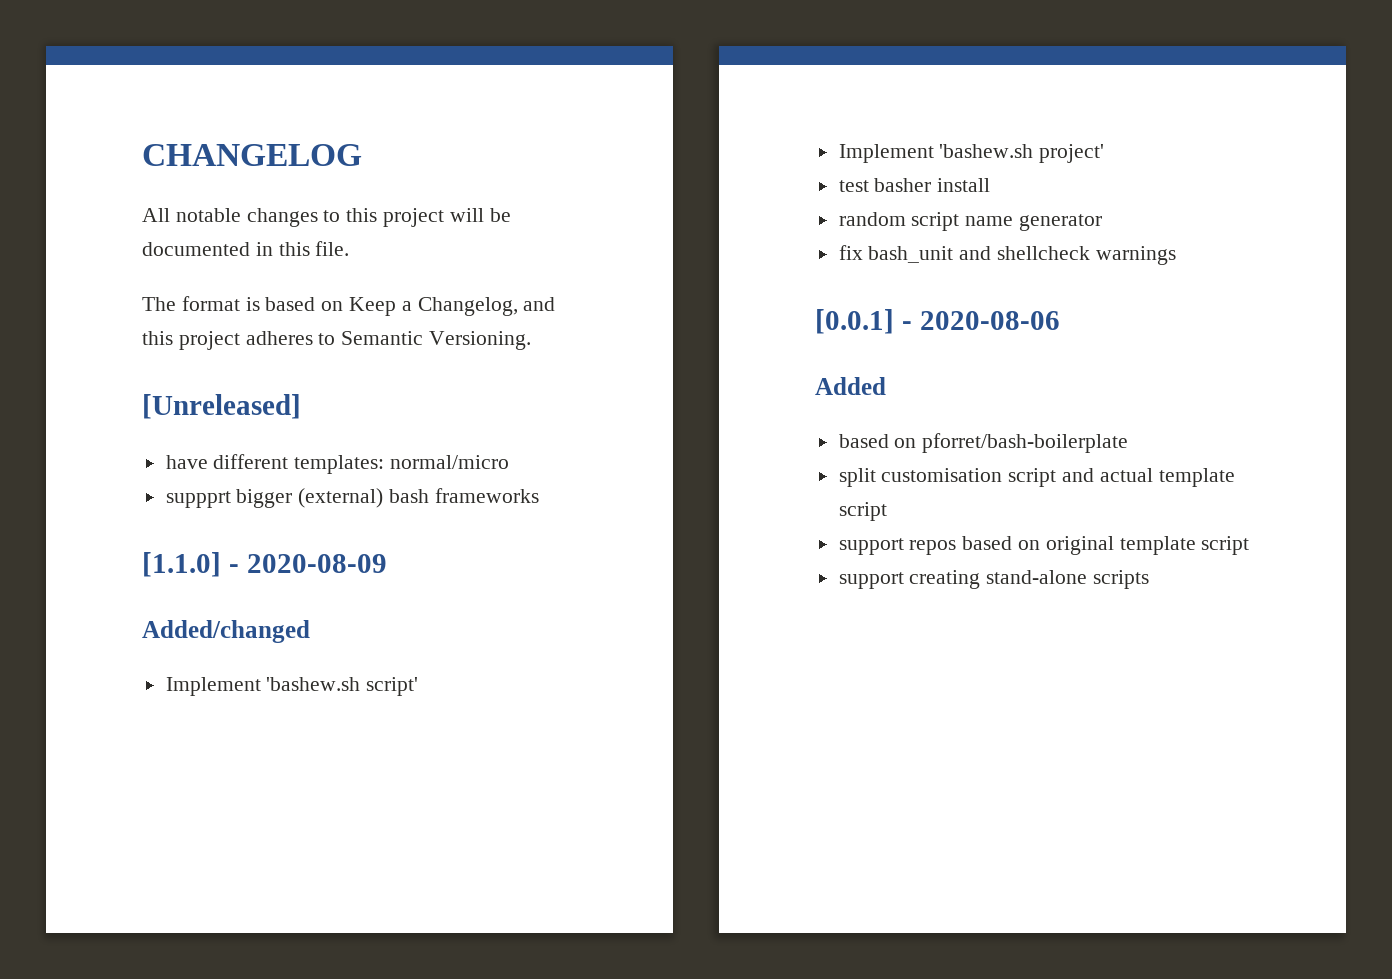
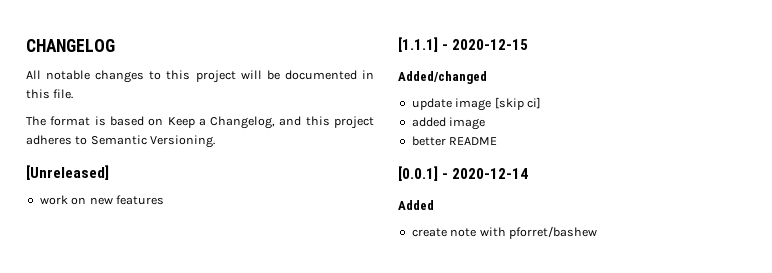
[165,454,510,474] [165,488,539,508] [142,552,387,577] [142,620,310,643] [165,677,419,696] [838,144,1105,163] [838,178,991,192] [838,212,1103,231] [838,245,1176,265] have different templates: normal/micro // suppprt bigger (external) bash frameworks // [1.1.0] - 2020-08-09 // Added/changed // Implement 'bashew.sh script' // Implement 'bashew.sh project' // test basher install // random script name generator // fix bash_unit and shellcheck warnings -> [39,195,164,205] [398,37,529,52] [398,71,487,84] [411,97,541,111] [411,117,486,130] [411,136,498,146] work on new features // [1.1.1] - 2020-12-15 // Added/changed // update image [skip ci] // added image // better README
[919,311,1060,330] 2020-08-06 -> [452,168,529,179] 2020-12-14
[838,433,1129,453] [838,468,1235,487] [838,502,887,521] [838,536,1250,555] [838,570,1150,589] based on pforret/bash-boilerplate // split customisation script and actual template script // support repos based on original template script // support creating stand-alone scripts -> [411,226,597,239] create note with pforret/bashew

